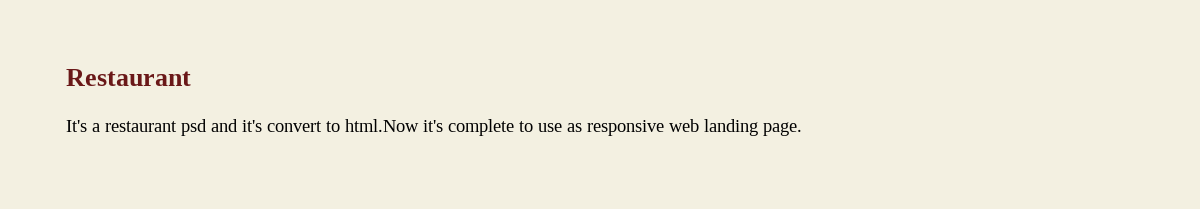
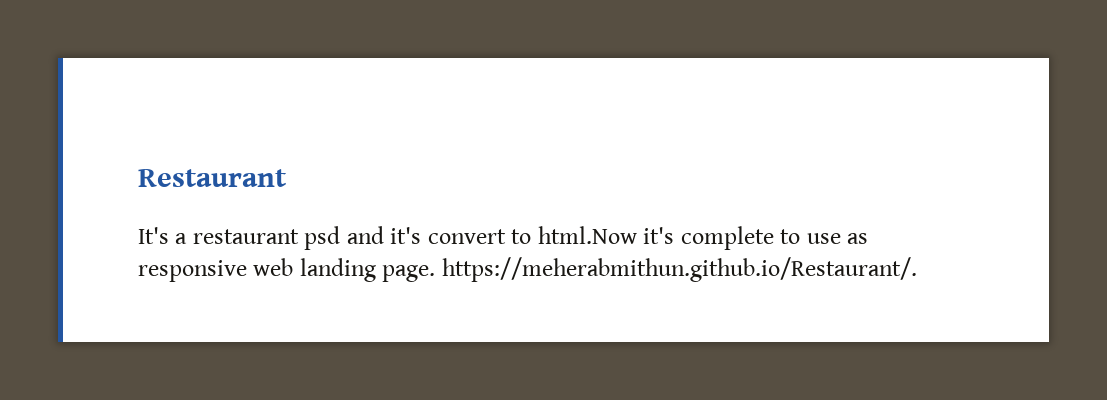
(802, 129) none -> [441,257,917,282] https://meherabmithun.github.io/Restaurant/.

